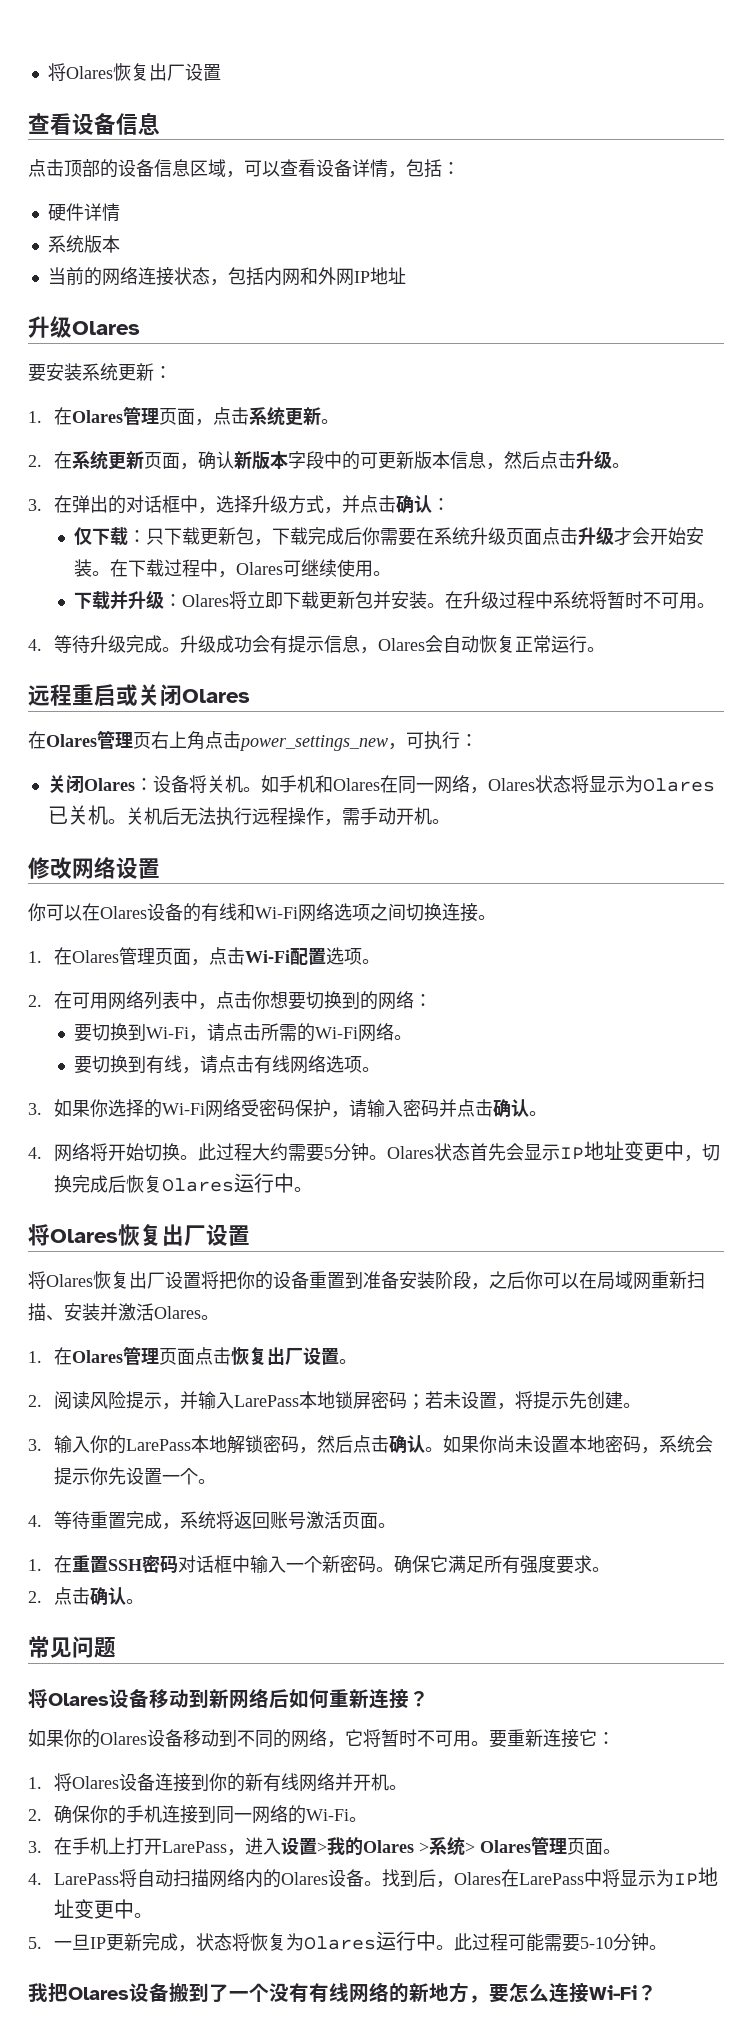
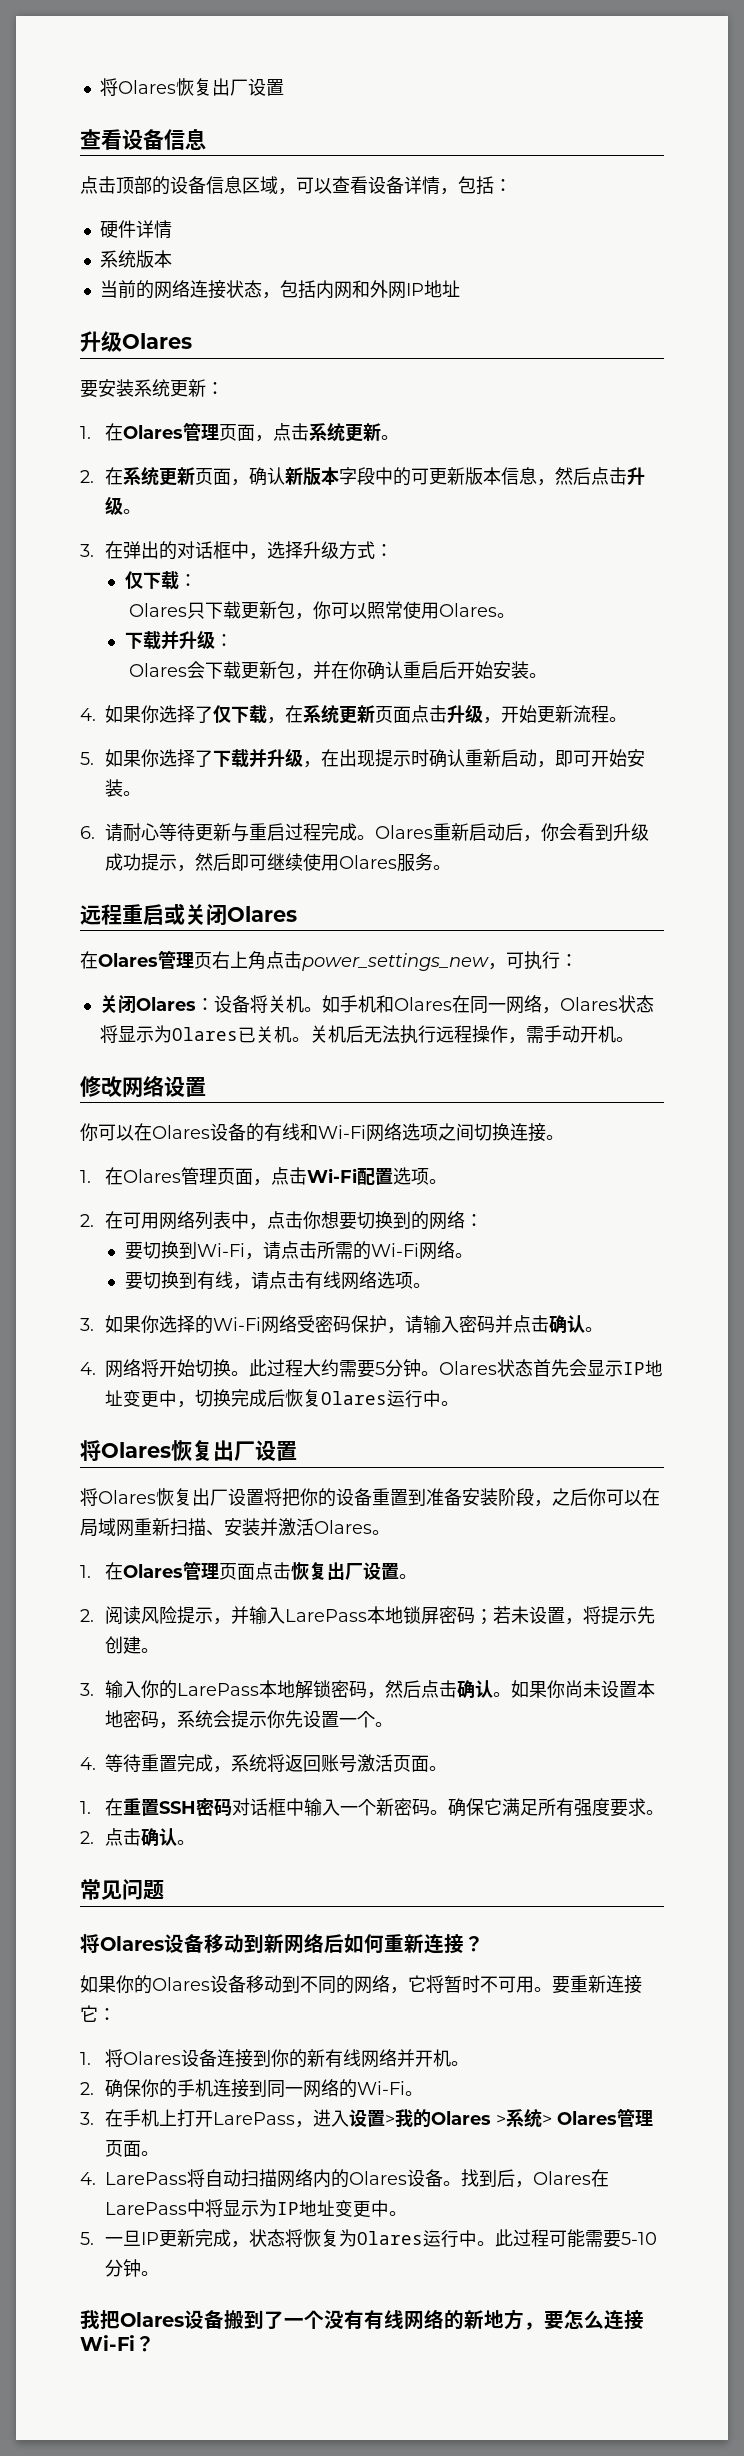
[324,495,433,514] ，并点击确认 -> (375, 550) none
(147, 536) none -> [129,603,188,617] // Olares
[272,526,705,546] [74,559,392,578] [74,590,716,610] [28,635,588,654] 下载完成后你需要在系统升级页面点击升级才会开始安装。在下载过程中，Olares可继续使用。 // 下载并升级：Olares将立即下载更新包并安装。在升级过程中系统将暂时不可用。 // 4.等待升级完成。升级成功会有提示信息，Olares会自动恢复正常运行 -> [313,601,516,619] [124,630,233,650] [129,661,548,680] [80,704,627,724] [80,748,645,768] [104,779,141,797] [80,823,649,842] [104,853,433,872] 你可以照常使用Olares。 // 下载并升级： // Olares会下载更新包，并在你确认重启后开始安装。 // 4.如果你选择了仅下载，在系统更新页面点击升级，开始更新流程。 // 5.如果你选择了下载并升级，在出现提示时确认重新启动，即可开始安装。 // 6.请耐心等待更新与重启过程完成。Olares重新启动后，你会看到升级成功提示，然后即可继续使用Olares服务

